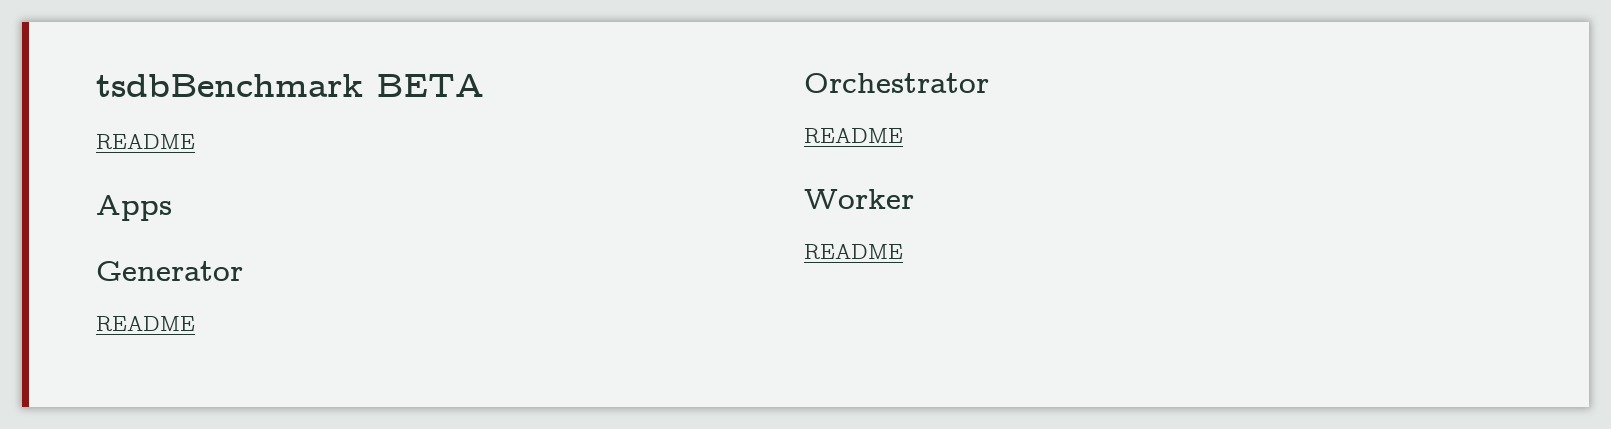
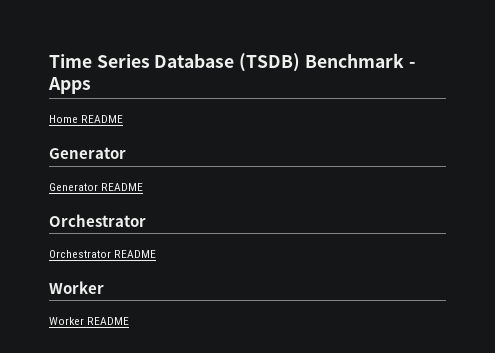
[96,74,484,97] [96,134,195,149] [96,195,172,221] tsdbBenchmark BETA // README // Apps -> [49,53,415,72] [48,77,91,94] [49,115,124,123] Time Series Database (TSDB) Benchmark - Apps // Home README
(243, 271) none -> [49,183,98,191] Generator
(989, 83) none -> [49,250,111,258] Orchestrator
(914, 199) none -> [49,317,84,325] Worker

